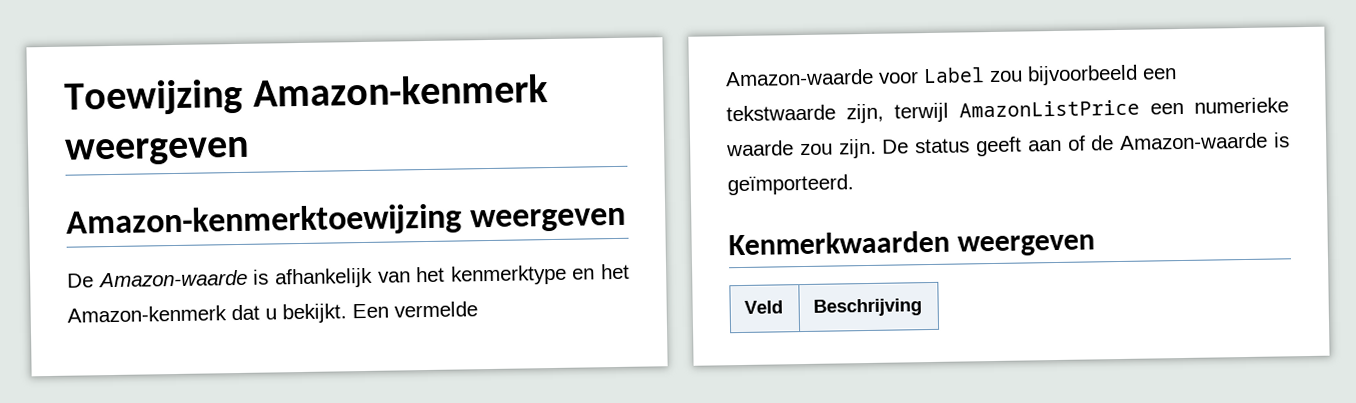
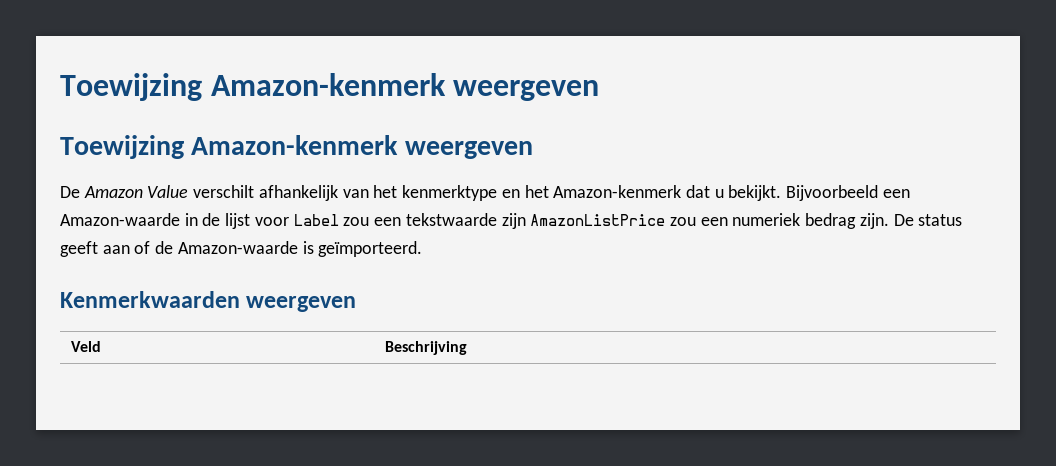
[64,74,548,116] [64,136,249,166] [66,203,462,239] Toewijzing Amazon-kenmerk weergeven // Amazon-kenmerktoewijzing -> [60,73,600,101] [60,135,399,159] Toewijzing Amazon-kenmerk weergeven // Toewijzing Amazon-kenmerk
[97,269,270,288] Amazon-waarde is -> [83,185,255,198] Amazon Value verschilt
[352,301,478,319] [725,68,874,87] Een vermelde Amazon-waarde -> [786,185,910,201] [60,213,251,229] Bijvoorbeeld een Amazon-waarde in de lijst
[1027,64,1138,86] bijvoorbeeld -> (370, 221) none
[846,97,1289,124] [726,140,833,157] zijn, terwijl AmazonListPrice een numerieke waarde zou -> [501,213,857,229] zijn AmazonListPrice zou een numeriek bedrag

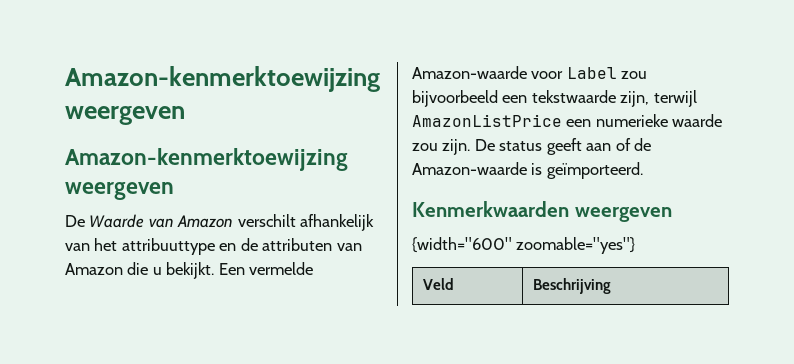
[60,73,600,101] [60,135,399,159] Toewijzing Amazon-kenmerk weergeven // Toewijzing Amazon-kenmerk -> [65,66,380,92] [65,106,185,125] [65,148,348,171] Amazon-kenmerktoewijzing weergeven // Amazon-kenmerktoewijzing
[83,185,189,198] Amazon Value -> [89,214,234,228] Waarde van Amazon
[402,185,910,201] [60,213,251,229] kenmerktype en het Amazon-kenmerk dat u bekijkt. Bijvoorbeeld een Amazon-waarde in de lijst -> [121,238,362,255] [65,262,314,279] [412,66,527,79] attribuuttype en de attributen van Amazon die u bekijkt. Een vermelde Amazon-waarde
(370, 221) none -> [412,90,498,107] bijvoorbeeld
[501,213,857,229] zijn AmazonListPrice zou een numeriek bedrag -> [620,90,697,107] [412,114,723,127] [412,143,438,151] zijn, terwijl AmazonListPrice een numerieke waarde zou
(357, 304) none -> [412,237,636,254] // {width="600" zoomable="yes"}

